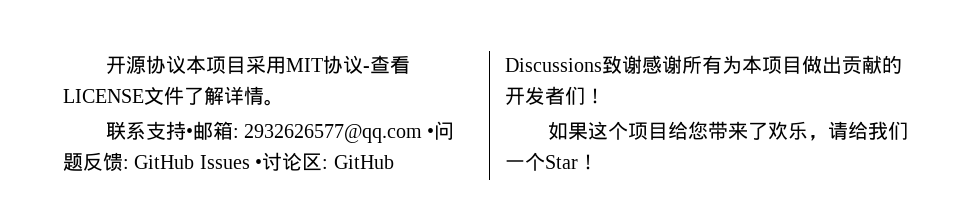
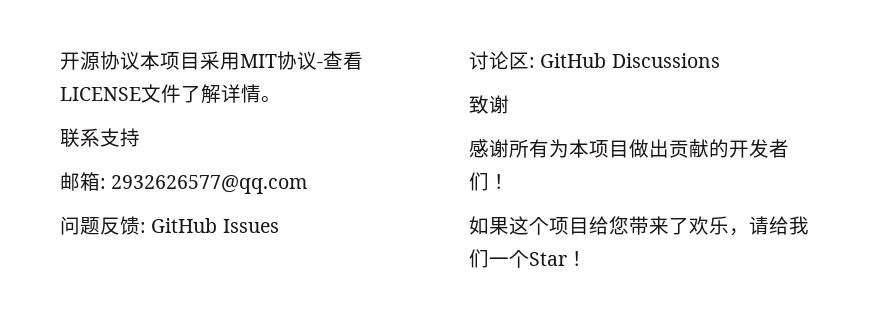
[185,128,193,138] • -> (140, 137) //
[427,128,435,138] • -> (308, 184) //
[255,159,263,169] • -> (279, 226) //
(602, 65) none -> (720, 60) //
(642, 64) none -> (509, 104) //

